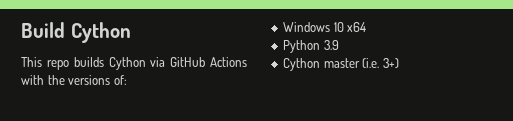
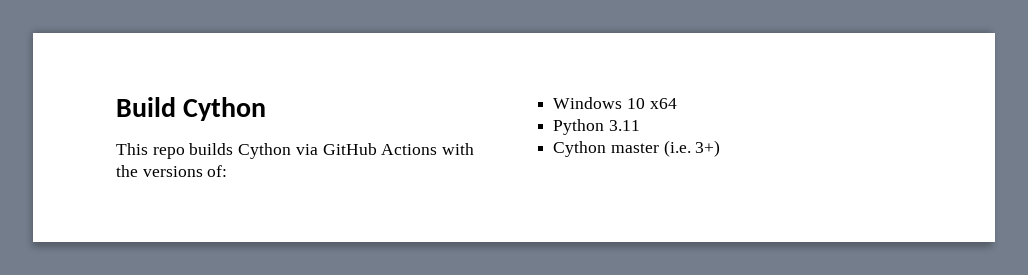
[323,40,339,50] 3.9 -> [608,120,640,131] 3.11

